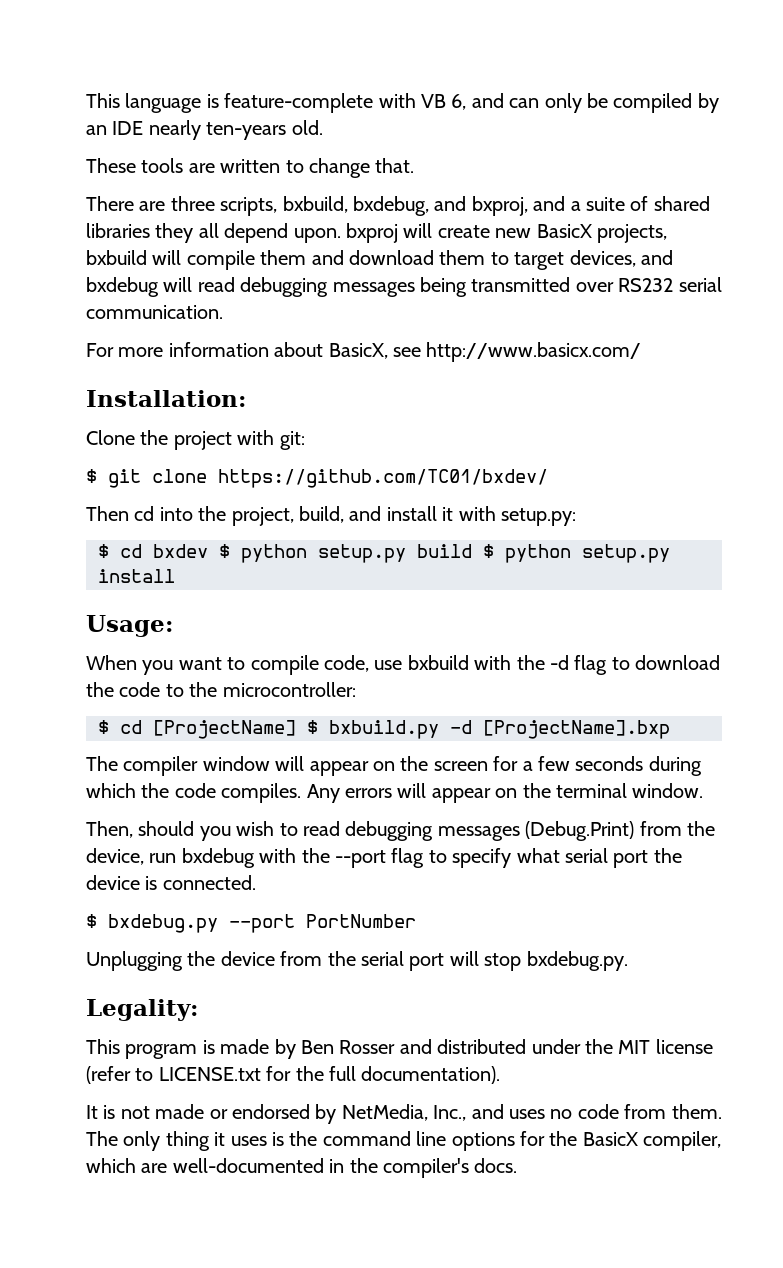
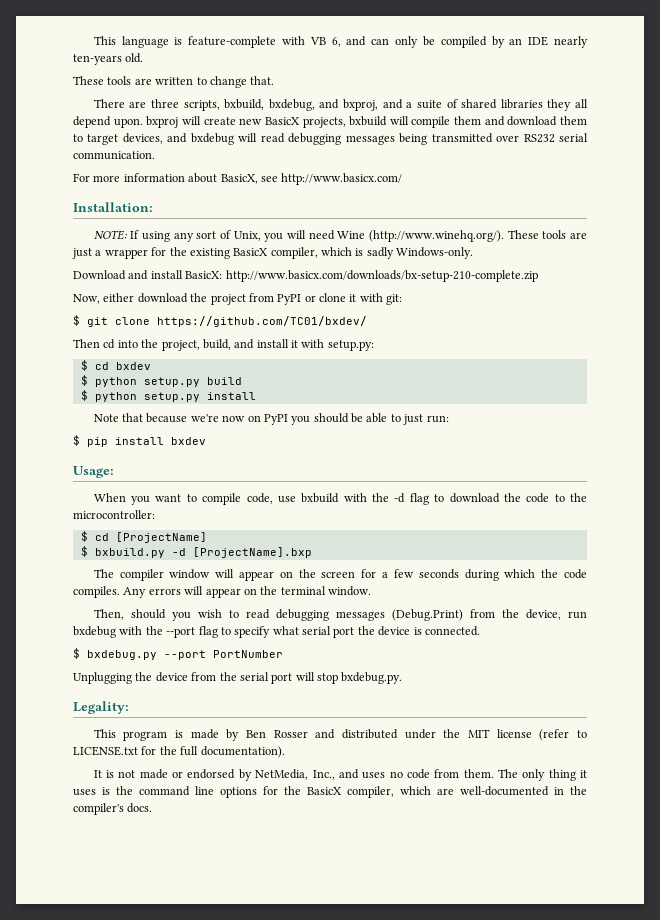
[86,430,232,450] Clone the project -> [93,230,587,242] [72,247,474,259] [73,270,538,282] [73,293,357,305] NOTE: If using any sort of Unix, you will need Wine (http://www.winehq.org/). These tools are just a wrapper for the existing BasicX compiler, which is sadly Windows-only. // Download and install BasicX: http://www.basicx.com/downloads/bx-setup-210-complete.zip // Now, either download the project from PyPI or clone it
(208, 551) none -> (151, 366) //
(472, 551) none -> (242, 381) //
(175, 576) none -> [93,413,449,425] [73,435,206,447] // Note that because we're now on PyPI you should be able to just run: // $ pip install bxdev
(296, 729) none -> (207, 537) //

